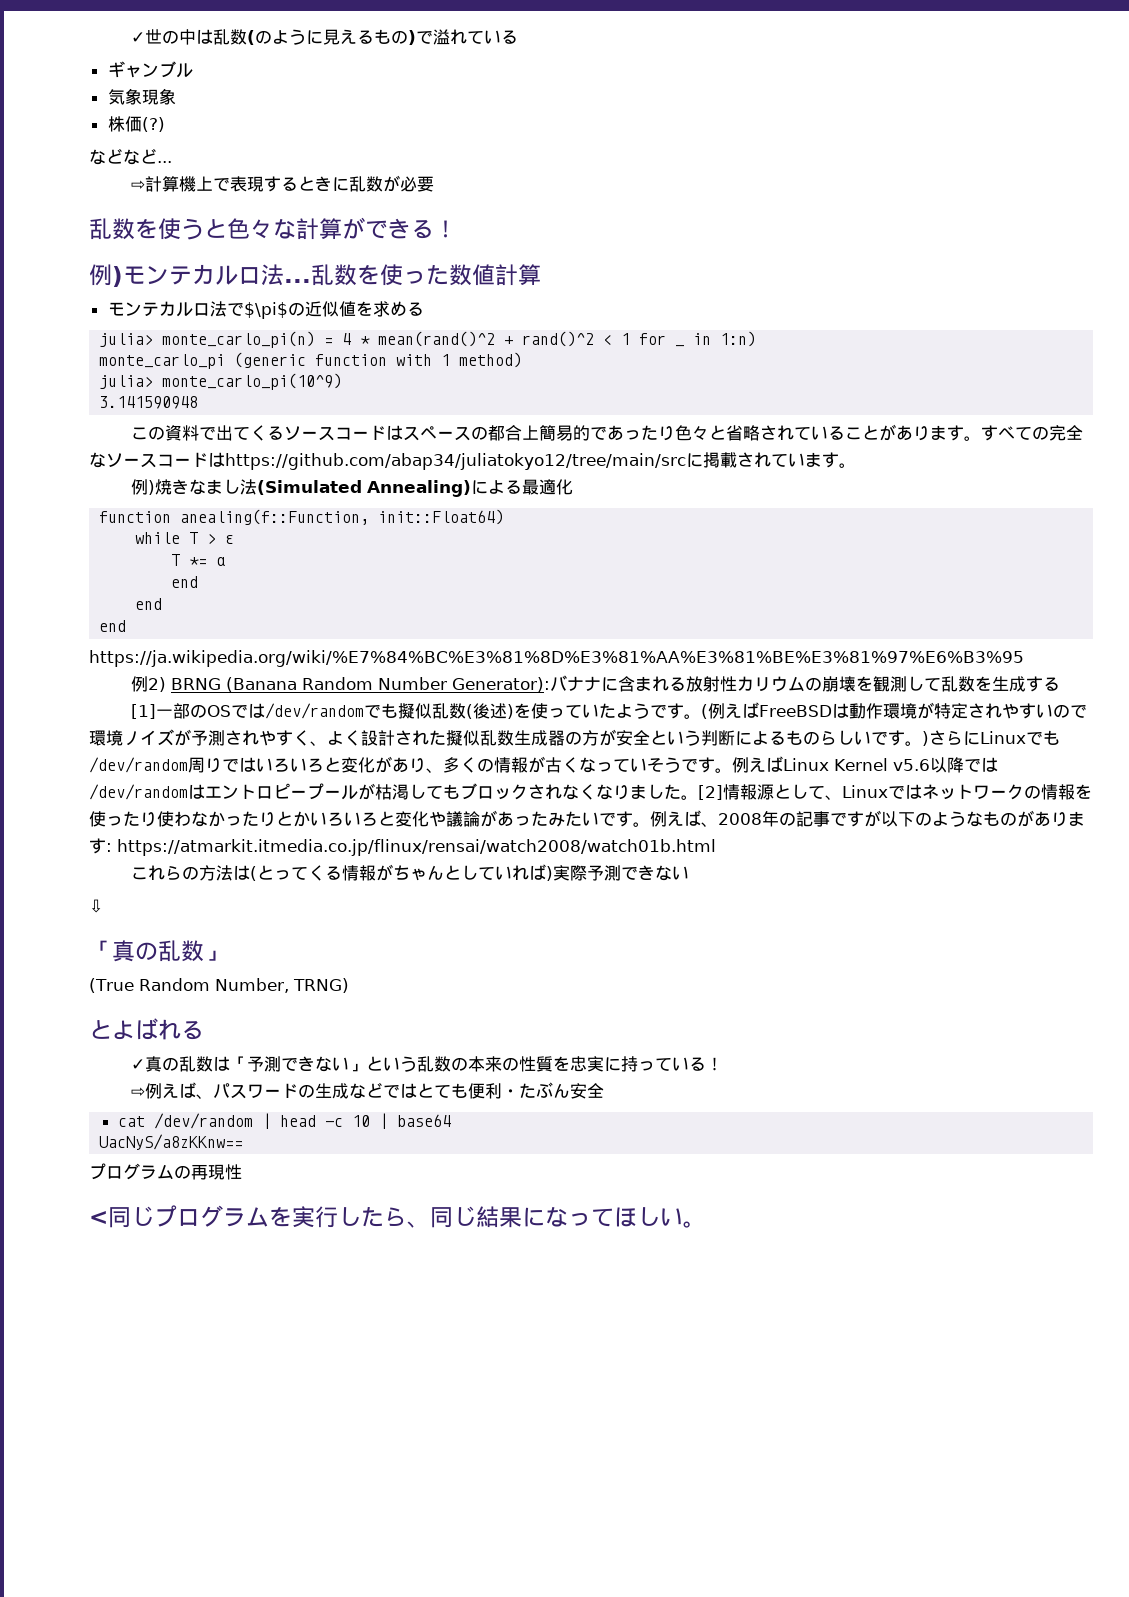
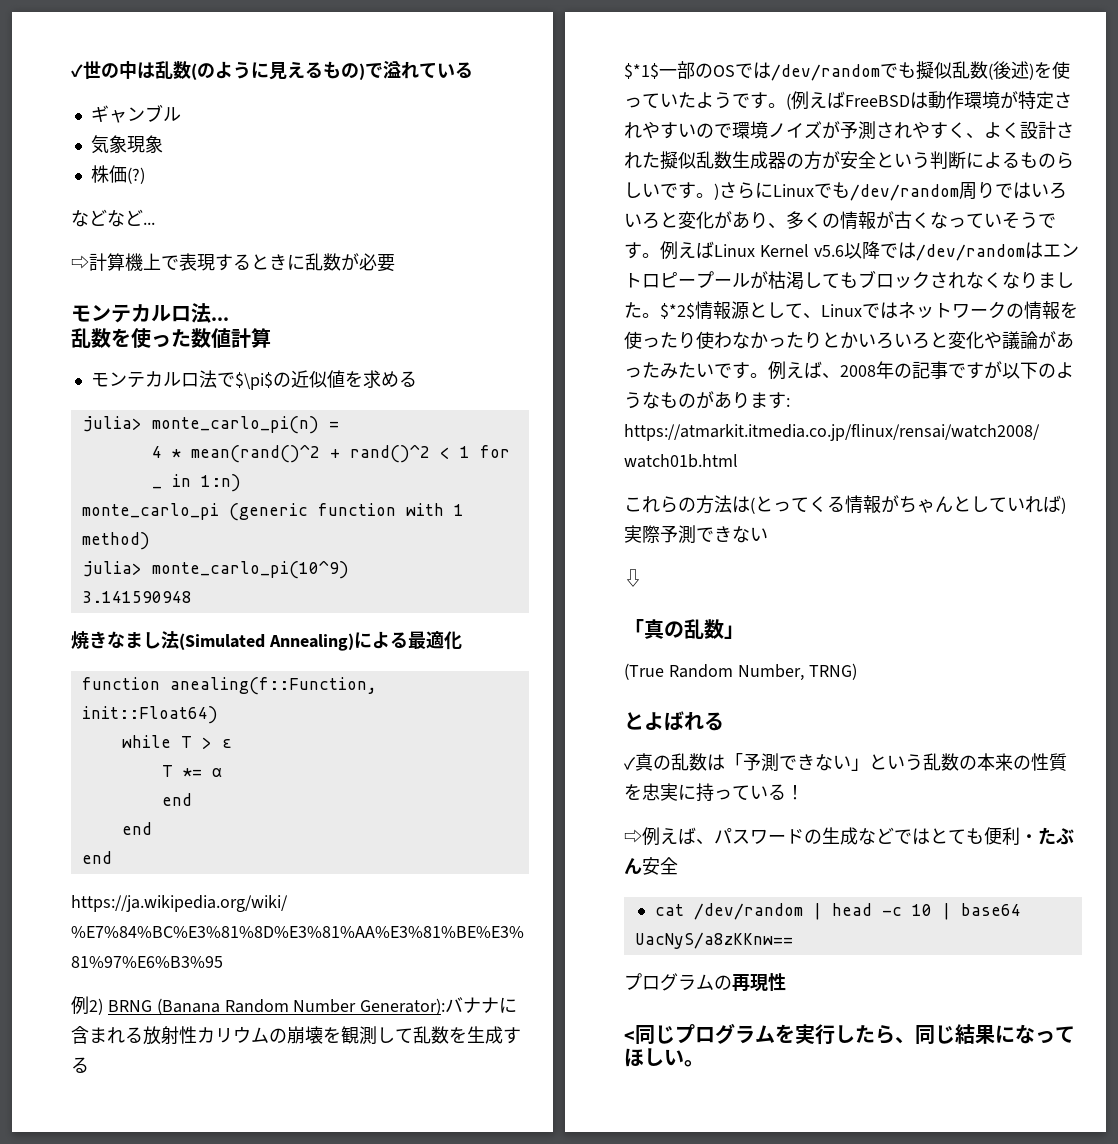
[89,217,457,240] [89,264,123,287] 乱数を使うと色々な計算ができる！ // 例) -> (395, 263) none
(311, 281) none -> (229, 319) //
(334, 341) none -> (339, 425) //
[131,424,1084,441] [89,452,856,470] [131,479,156,495] この資料で出てくるソースコードはスペースの都合上簡易的であったり色々と省略されていることがあります。すべての完全なソースコードはhttps://github.com/abap34/juliatokyo12/tree/main/srcに掲載されています。 // 例) -> (192, 597) none
[131,704,157,719] [1] -> [624,63,659,79] $*1$
[698,785,723,800] [2] -> [660,303,695,319] $*2$

